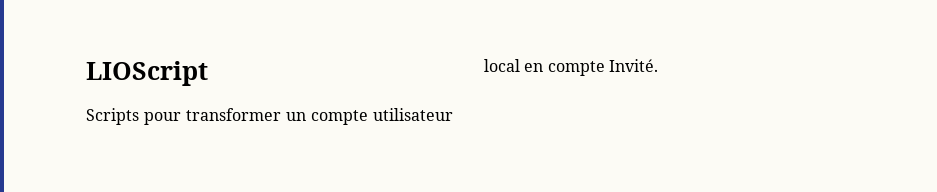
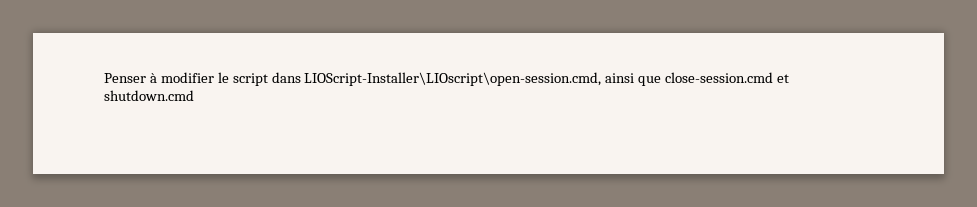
[86,61,208,86] [86,108,453,125] [484,59,658,76] LIOScript // Scripts pour transformer un compte utilisateur local en compte Invité. -> [104,72,790,86] [104,90,194,101] Penser à modifier le script dans LIOScript-Installer\LIOscript\open-session.cmd, ainsi que close-session.cmd et shutdown.cmd

